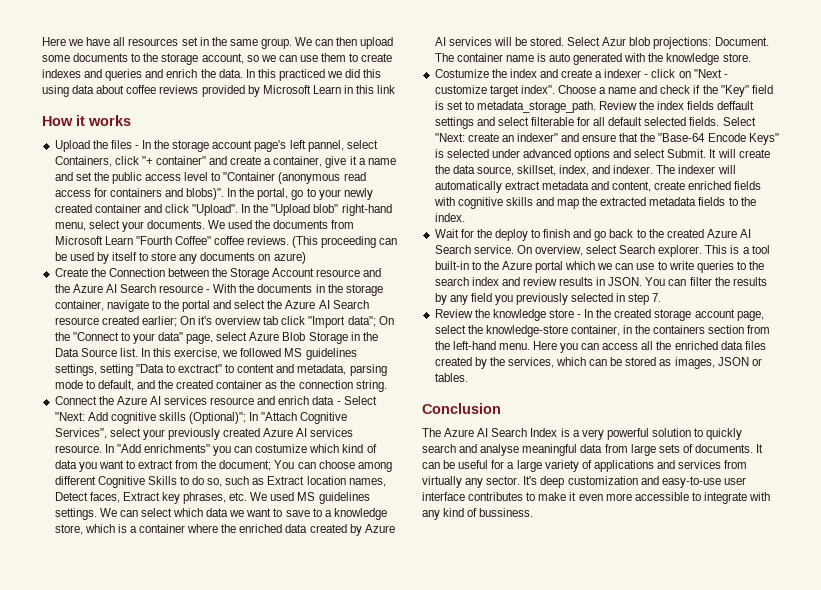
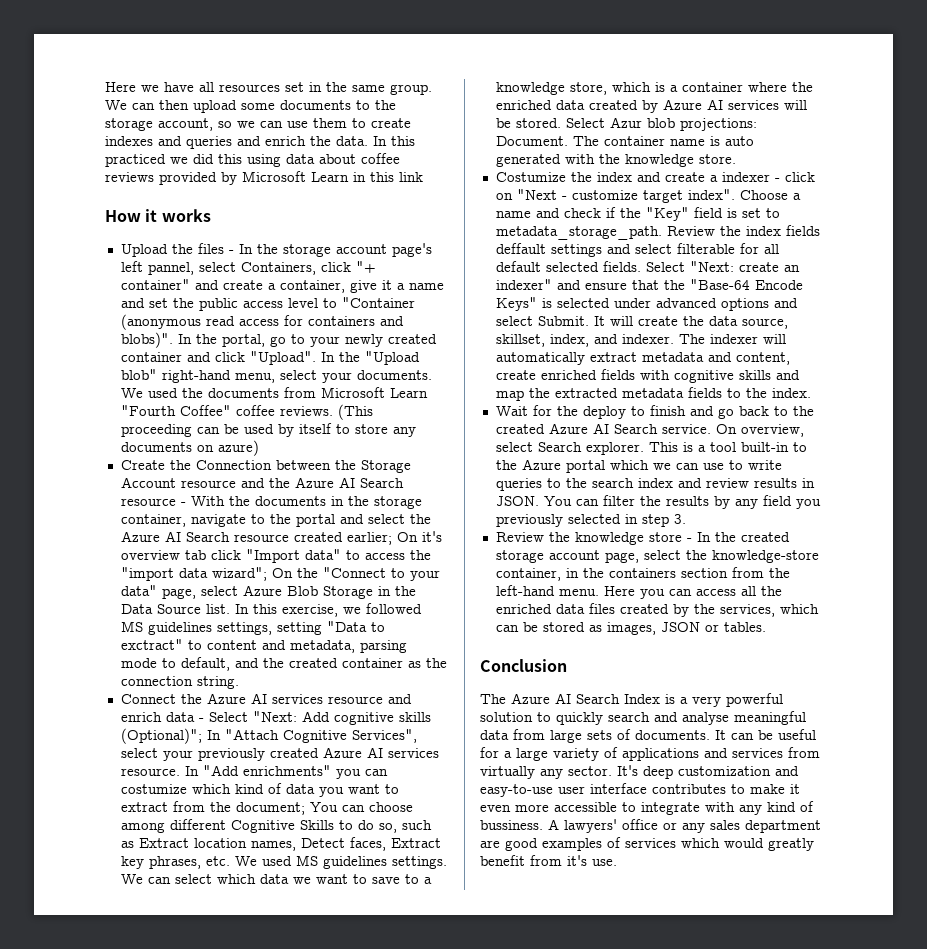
[347,316,376,327] data"; -> [304,549,431,560] [120,567,267,581] data" to access the "import data wizard";
[652,293,662,302] 7. -> [673,514,686,524] 3.
(534, 512) none -> [548,819,821,833] [480,837,814,851] [480,855,617,866] A lawyers' office or any sales department are good examples of services which would greatly benefit from it's use.

